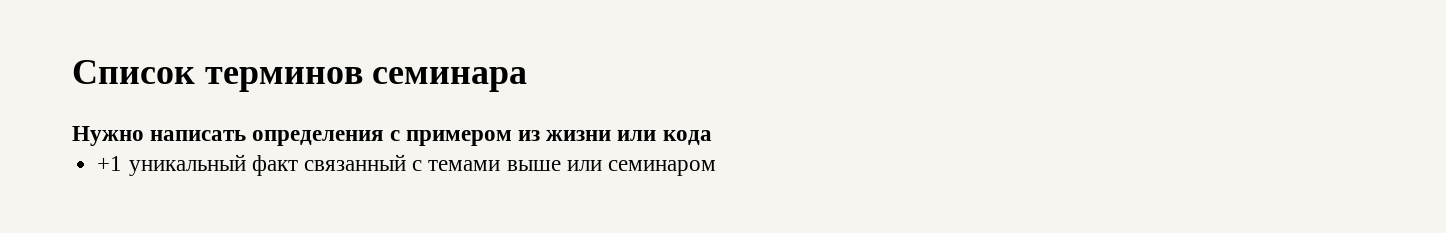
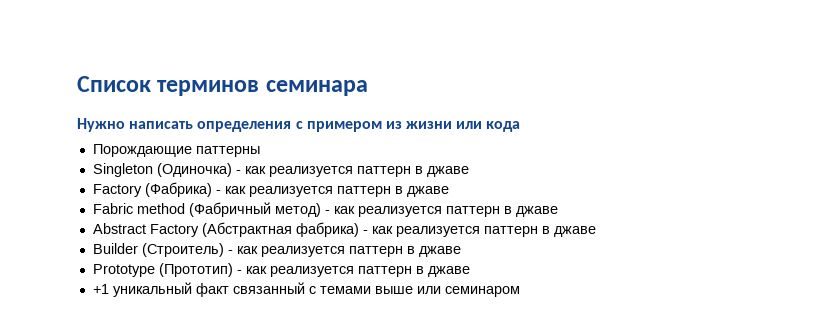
(712, 137) none -> [92,144,260,157] [92,163,469,177] [92,182,449,197] [92,202,558,217] [92,222,596,237] [92,243,461,257] [92,263,470,277] // Порождающие паттерны // Singleton (Одиночка) - как реализуется паттерн в джаве // Factory (Фабрика) - как реализуется паттерн в джаве // Fabric method (Фабричный метод) - как реализуется паттерн в джаве // Abstract Factory (Абстрактная фабрика) - как реализуется паттерн в джаве // Builder (Строитель) - как реализуется паттерн в джаве // Prototype (Прототип) - как реализуется паттерн в джаве

